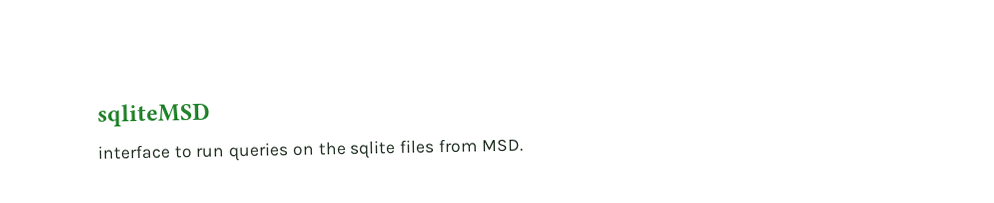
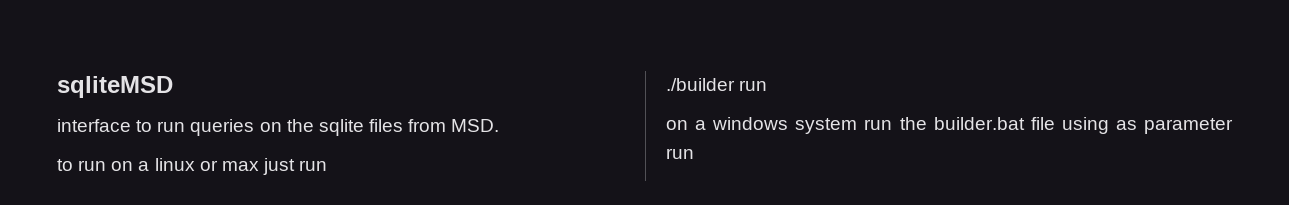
(523, 145) none -> [57,158,328,175] [666,78,768,91] [666,117,1233,134] [666,148,694,159] // to run on a linux or max just run // ./builder run // on a windows system run the builder.bat file using as parameter run

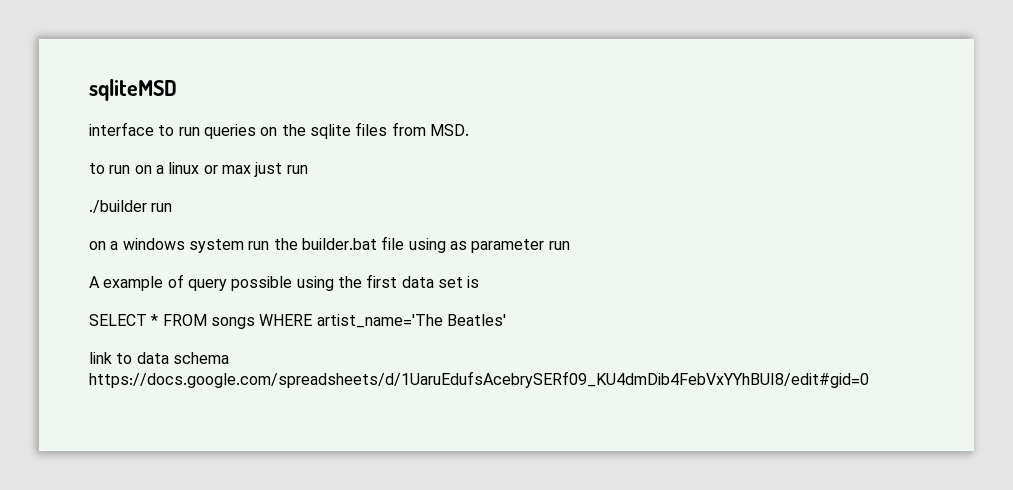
(694, 153) none -> [89,274,480,291] [89,314,506,329] [89,352,229,364] [89,371,869,388] // A example of query possible using the first data set is // SELECT * FROM songs WHERE artist_name='The Beatles' // link to data schema https://docs.google.com/spreadsheets/d/1UaruEdufsAcebrySERf09_KU4dmDib4FebVxYYhBUI8/edit#gid=0

